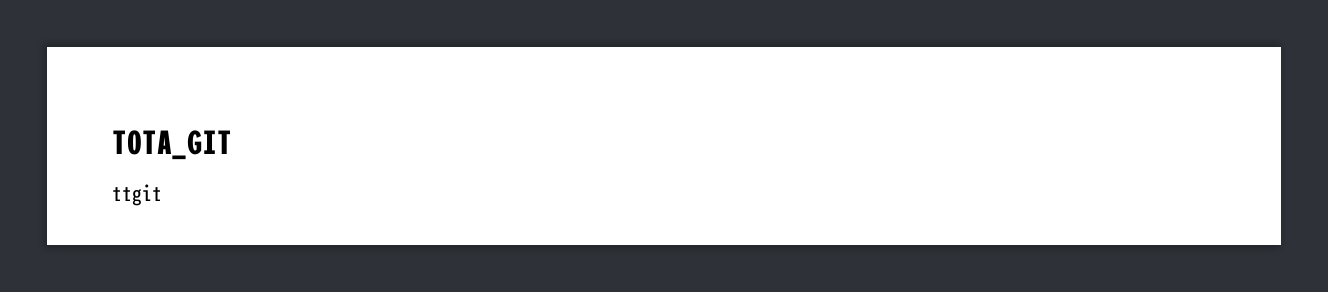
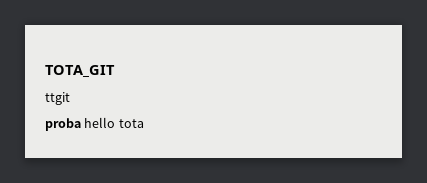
(162, 195) none -> [45,117,144,131] // proba hello tota

